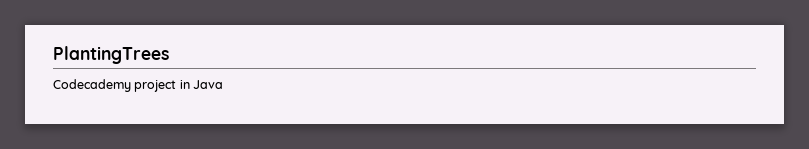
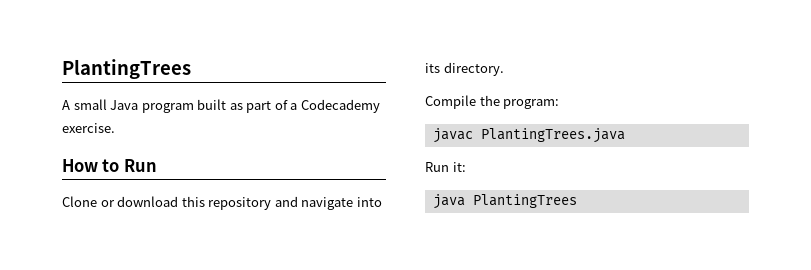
[53,79,224,92] Codecademy project in Java -> [62,99,380,113] [62,123,115,133] [62,159,157,172] [62,196,382,210] [425,62,504,76] [425,95,560,109] [432,128,625,143] [425,162,466,172] [432,194,577,209] A small Java program built as part of a Codecademy exercise. // How to Run // Clone or download this repository and navigate into its directory. // Compile the program: // javac PlantingTrees.java // Run it: // java PlantingTrees

